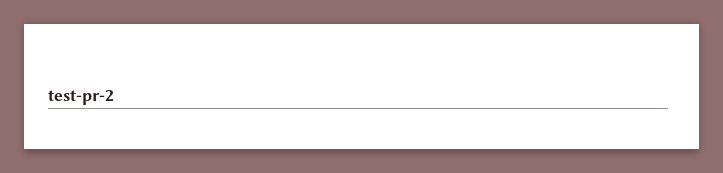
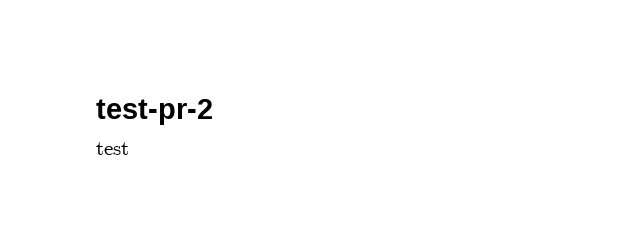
(114, 97) none -> [96,142,129,155] // test

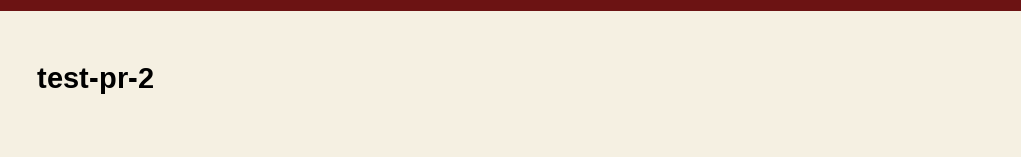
[96,142,129,155] // test -> (154, 81) none

